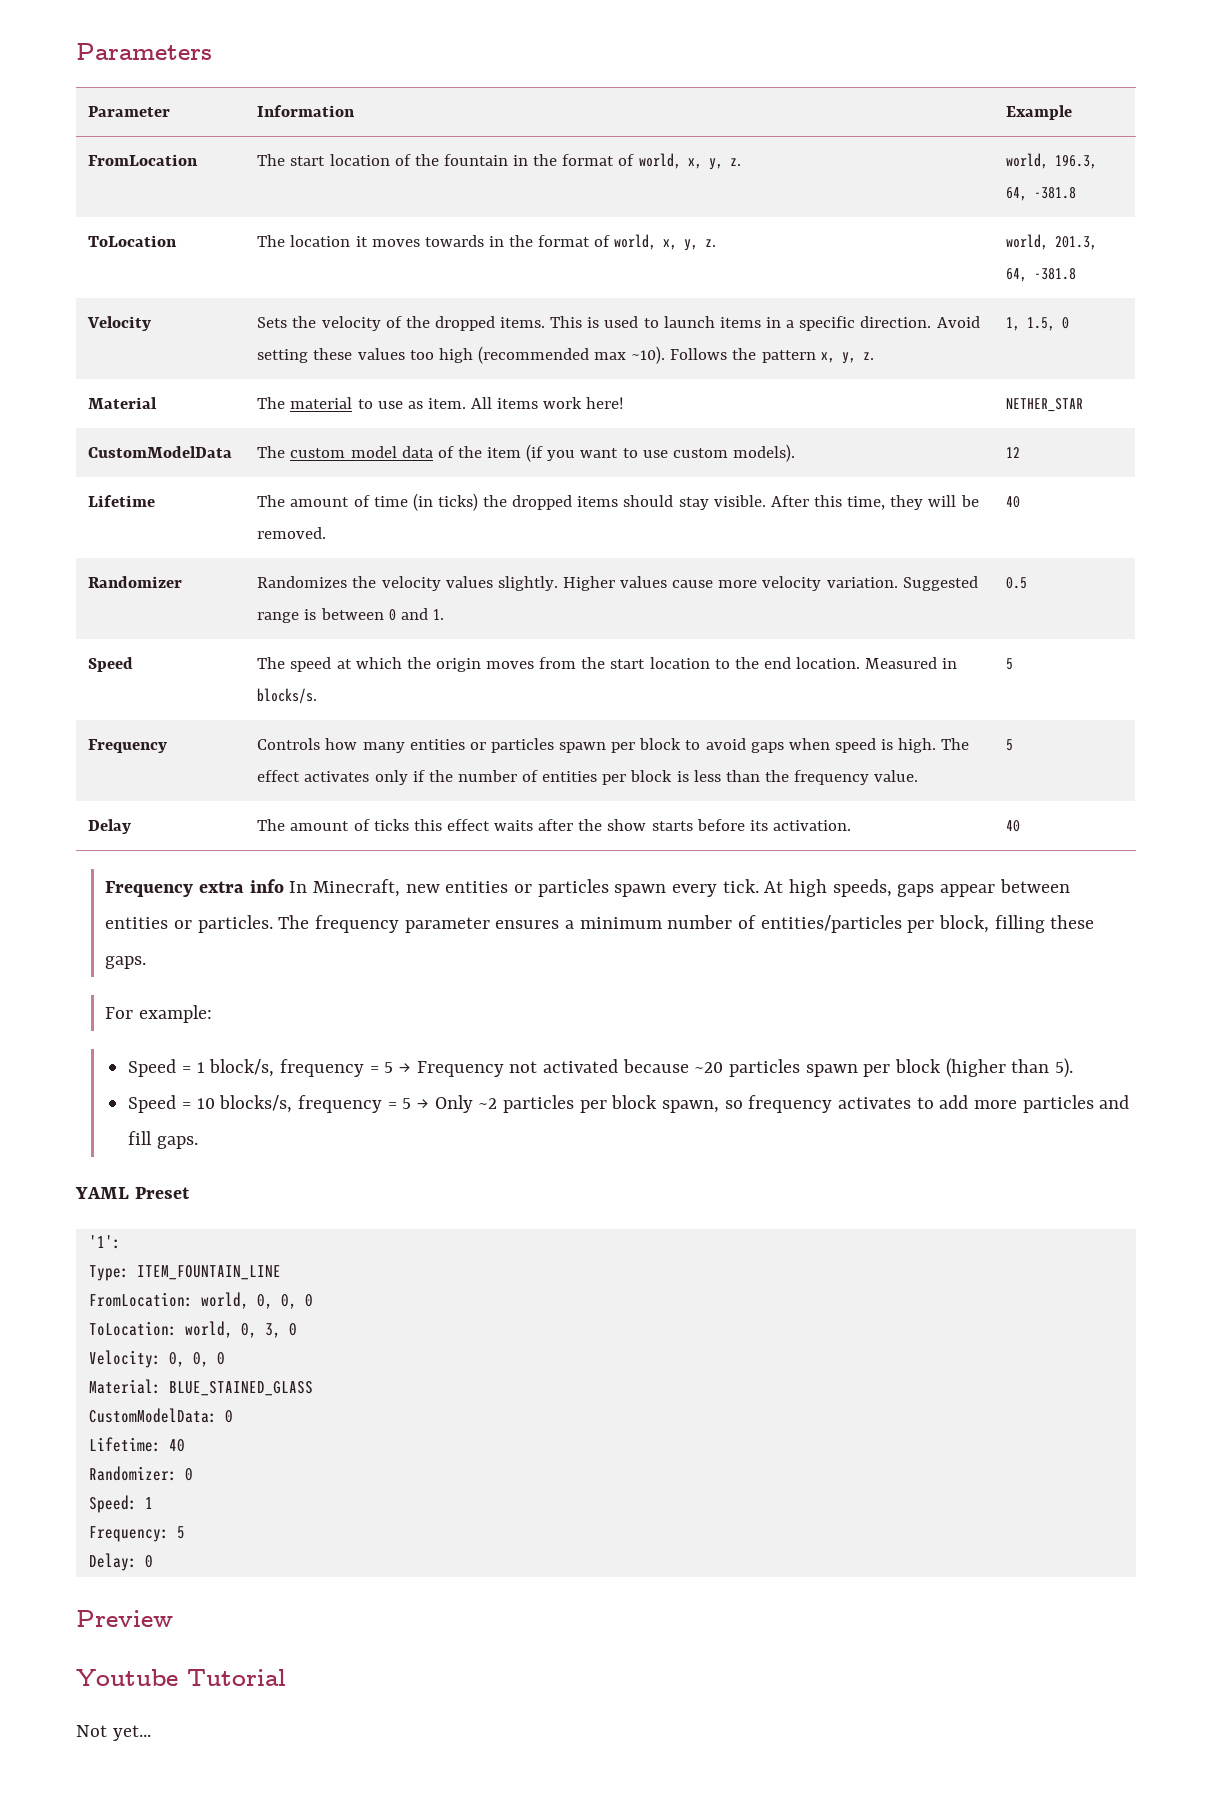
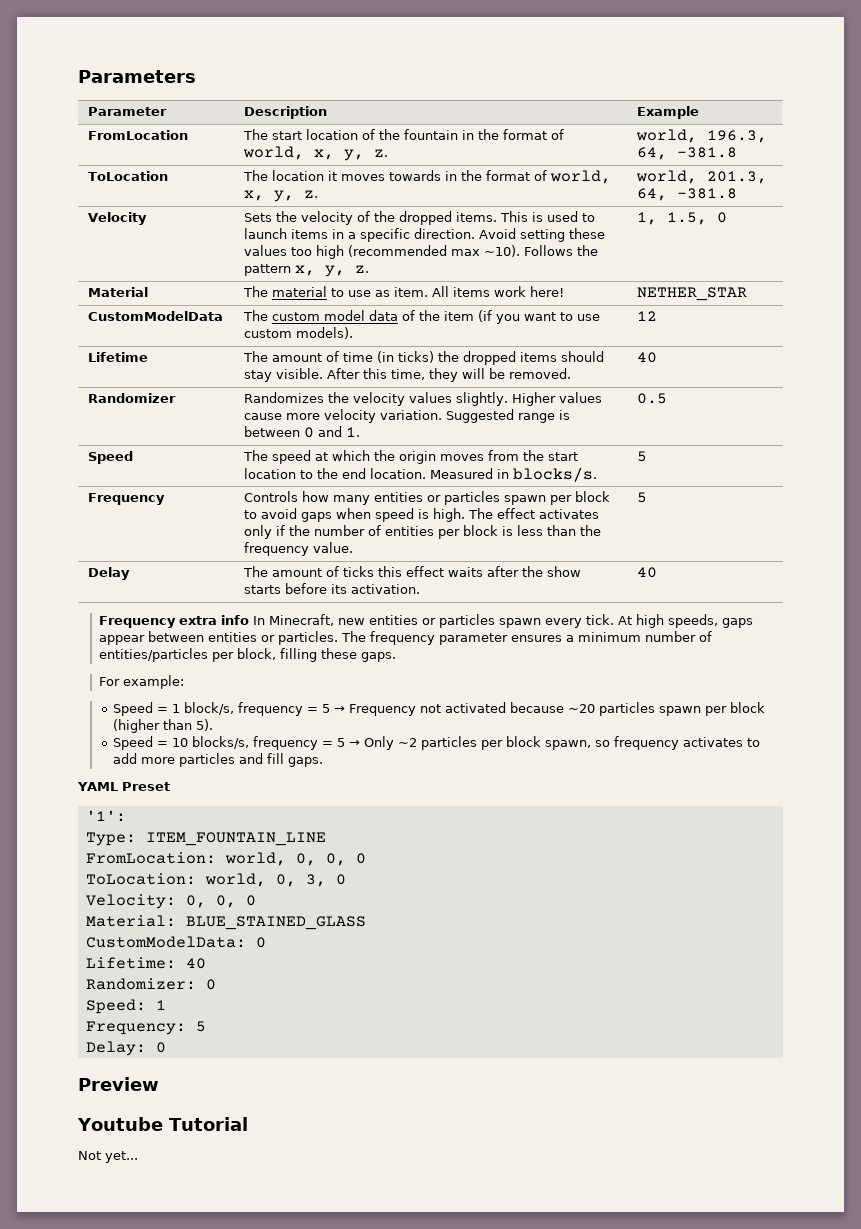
[257,105,356,117] Information -> [244,106,328,119] Description

